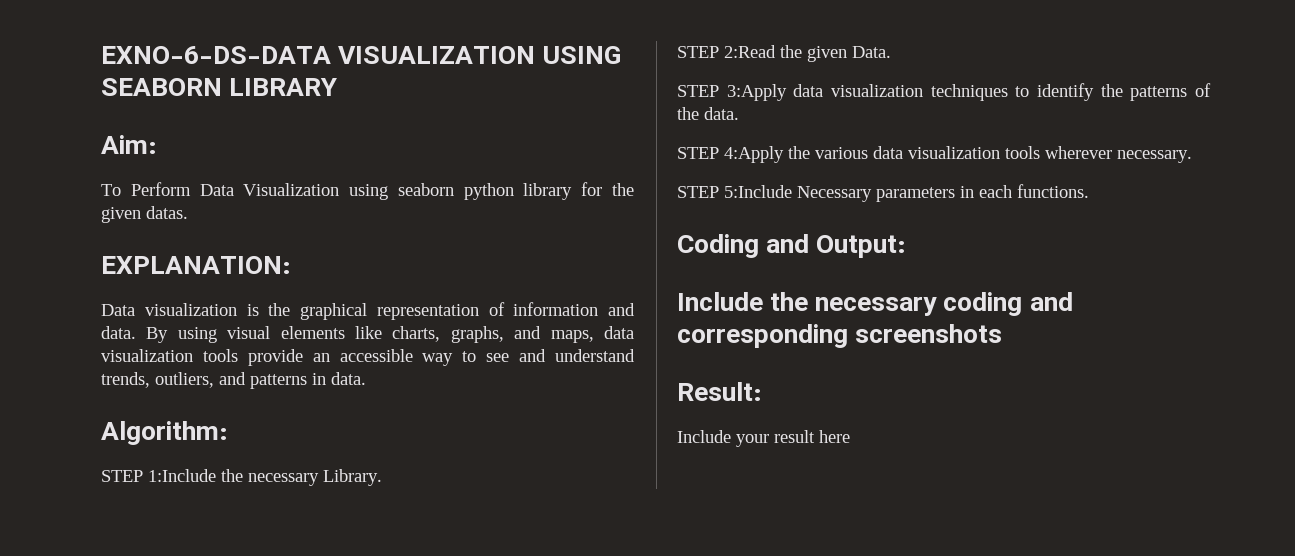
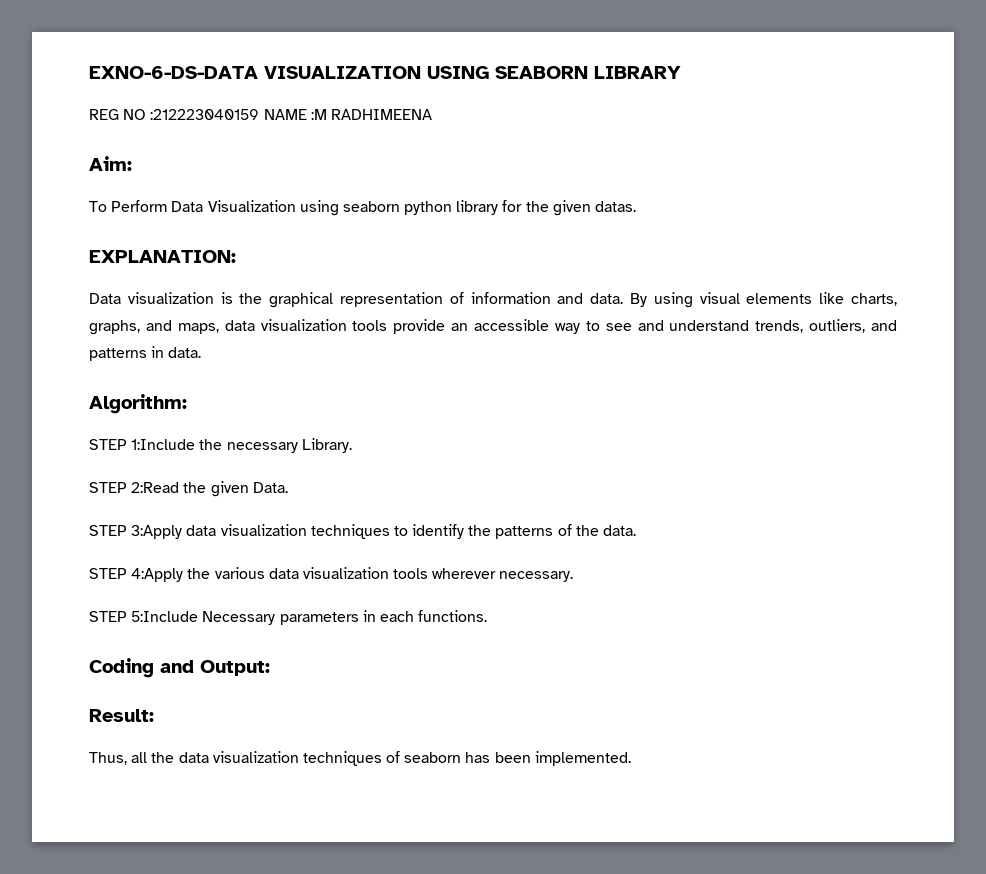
(338, 87) none -> [89,109,432,120] // REG NO :212223040159 NAME :M RADHIMEENA
[677,292,1073,316] [677,324,1003,348] [677,382,762,401] [677,430,850,447] Include the necessary coding and corresponding screenshots // Result: // Include your result here -> [89,709,154,722] [89,751,631,766] Result: // Thus, all the data visualization techniques of seaborn has been implemented.

